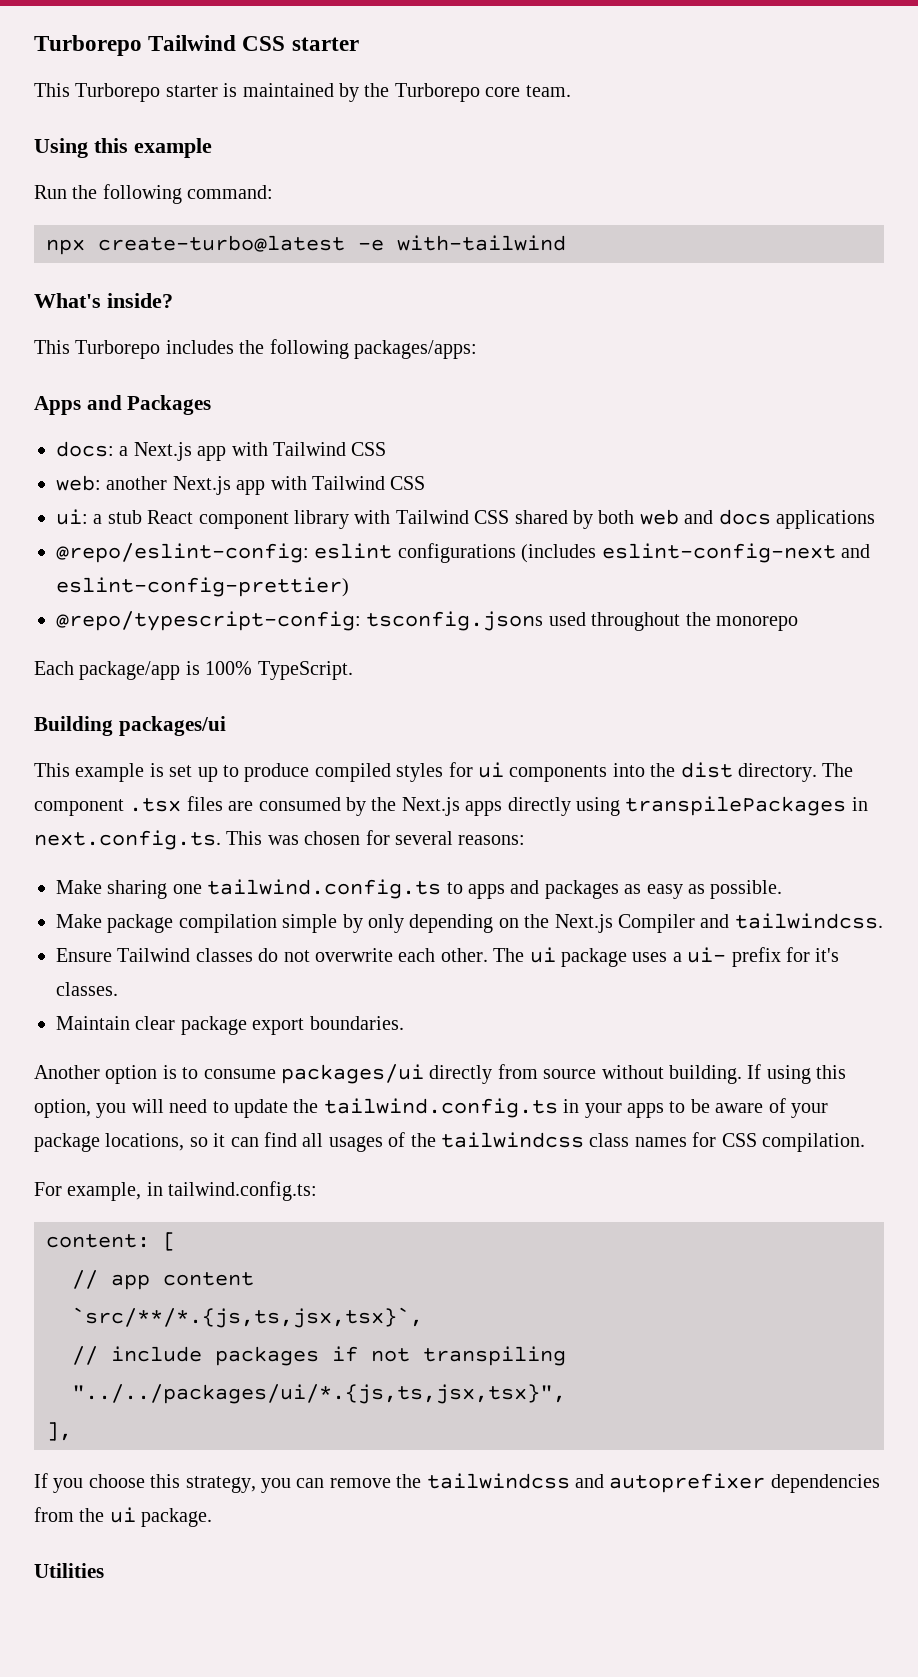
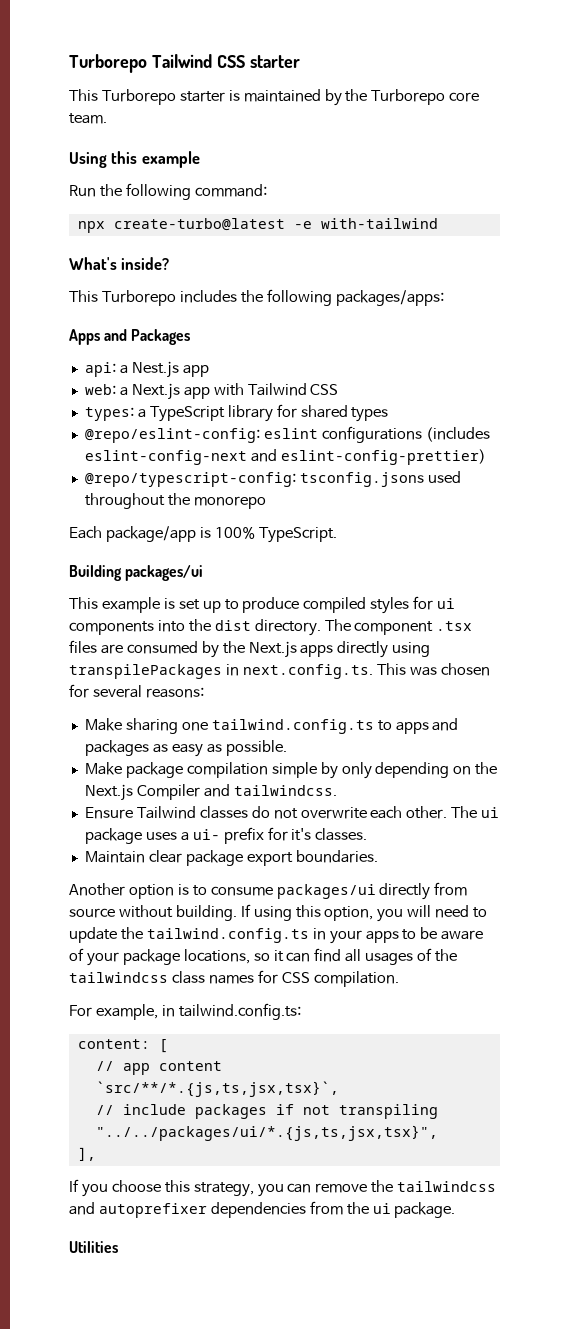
[56,441,114,457] docs: -> [84,361,209,378] [84,384,116,395] api: a Nest.js app // web:
[56,475,426,495] [56,509,875,529] web: another Next.js app with Tailwind CSS // ui: a stub React component library with Tailwind CSS shared by both web and docs applications -> [84,404,389,422] types: a TypeScript library for shared types

